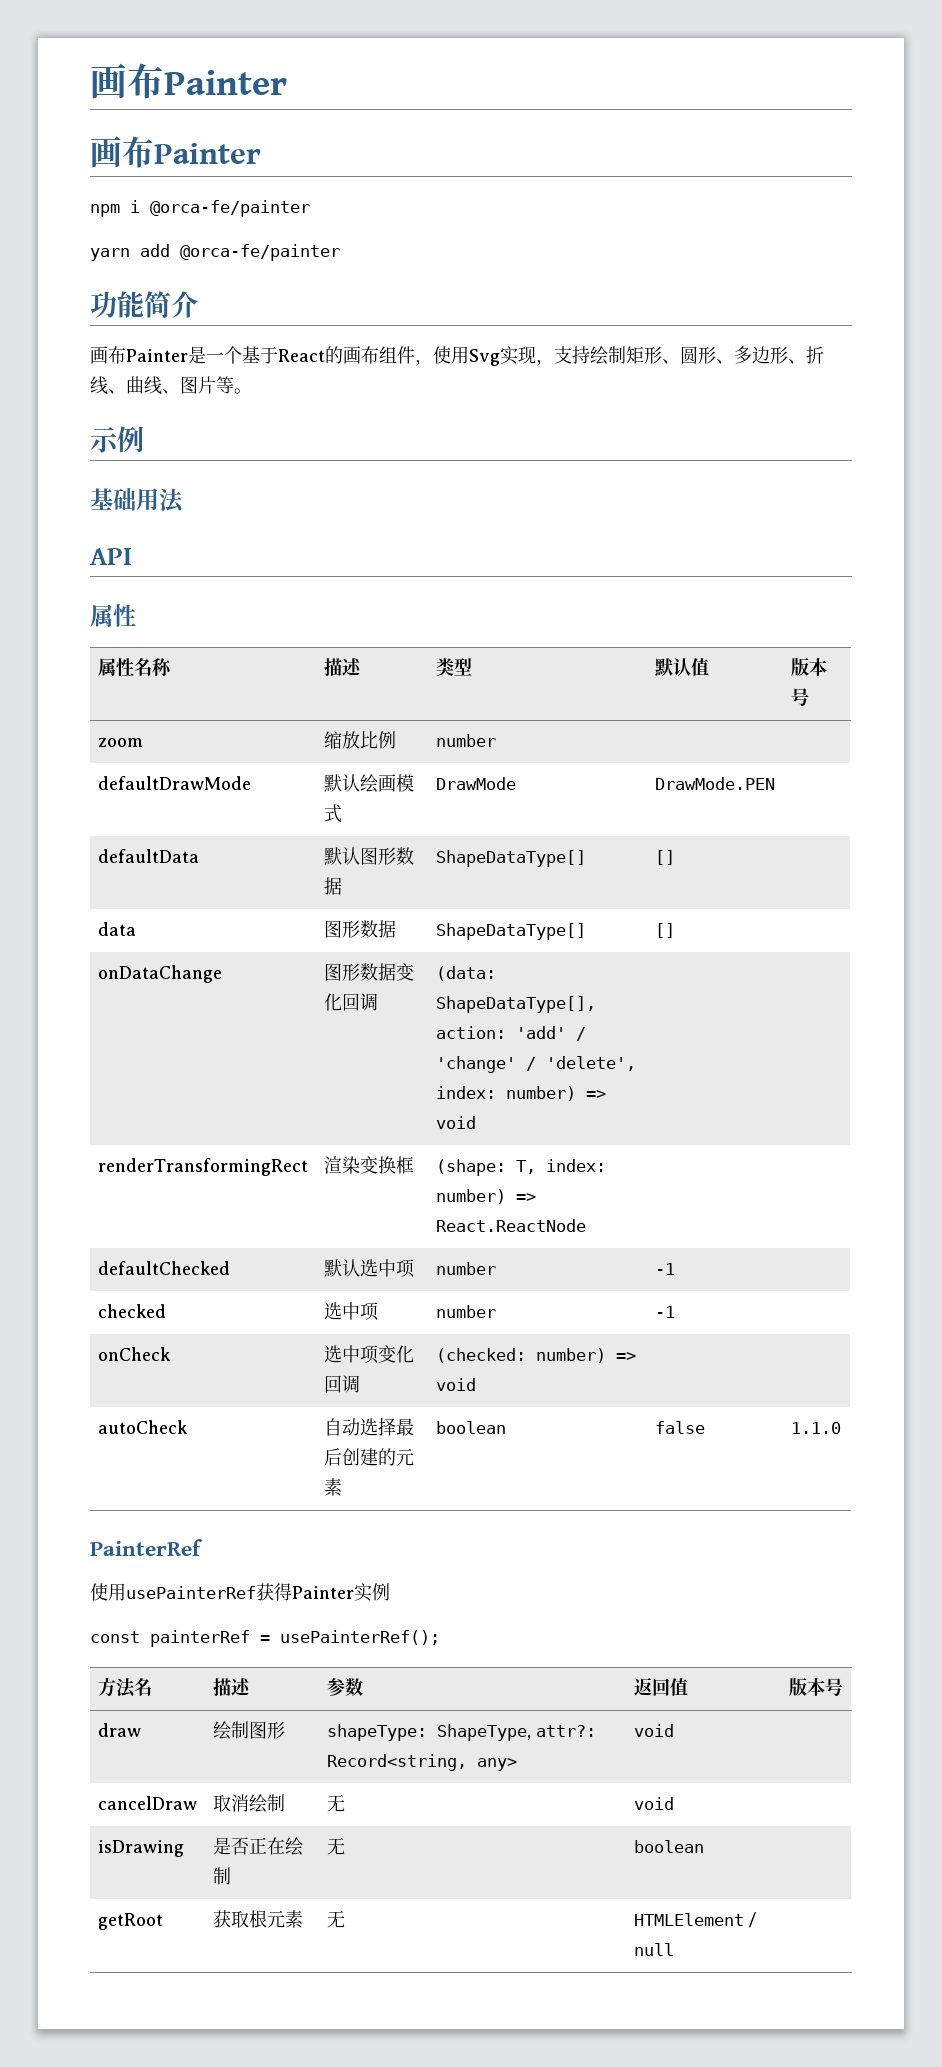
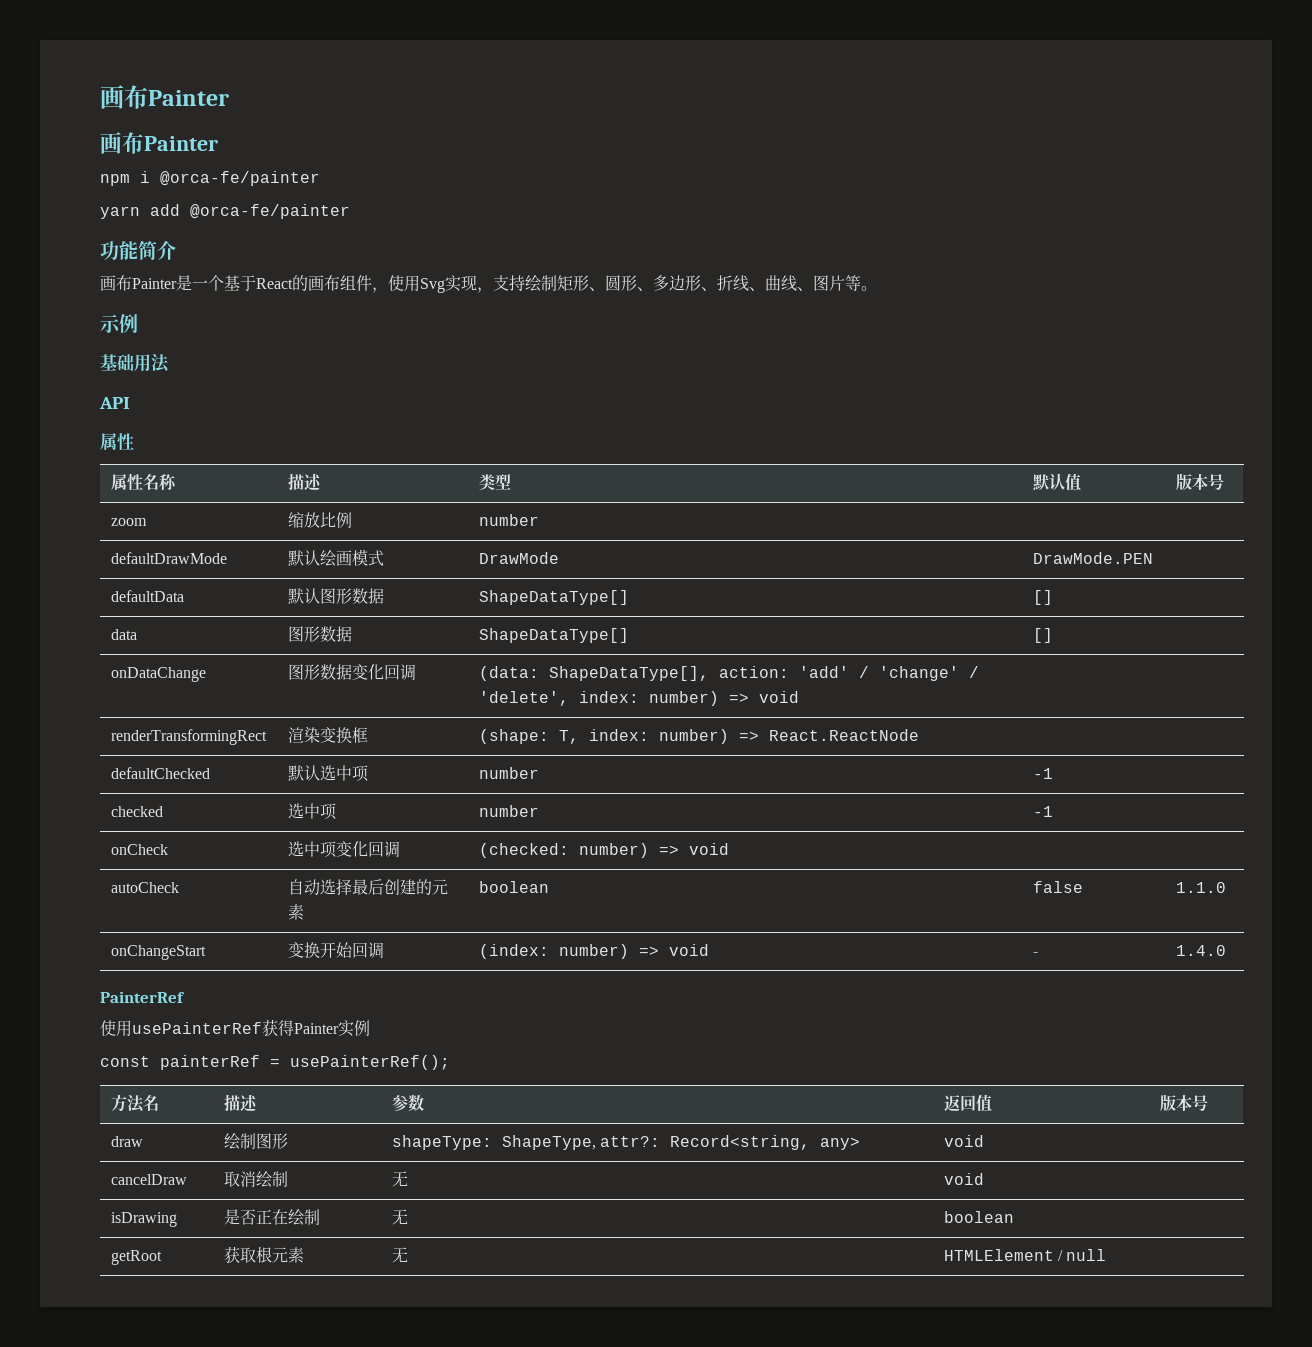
(841, 1428) none -> [110,945,206,960] [287,942,384,959] [478,944,709,959] [1032,952,1038,956] [1175,945,1226,956] // onChangeStart | 变换开始回调 | (index: number) => void | - | 1.4.0

